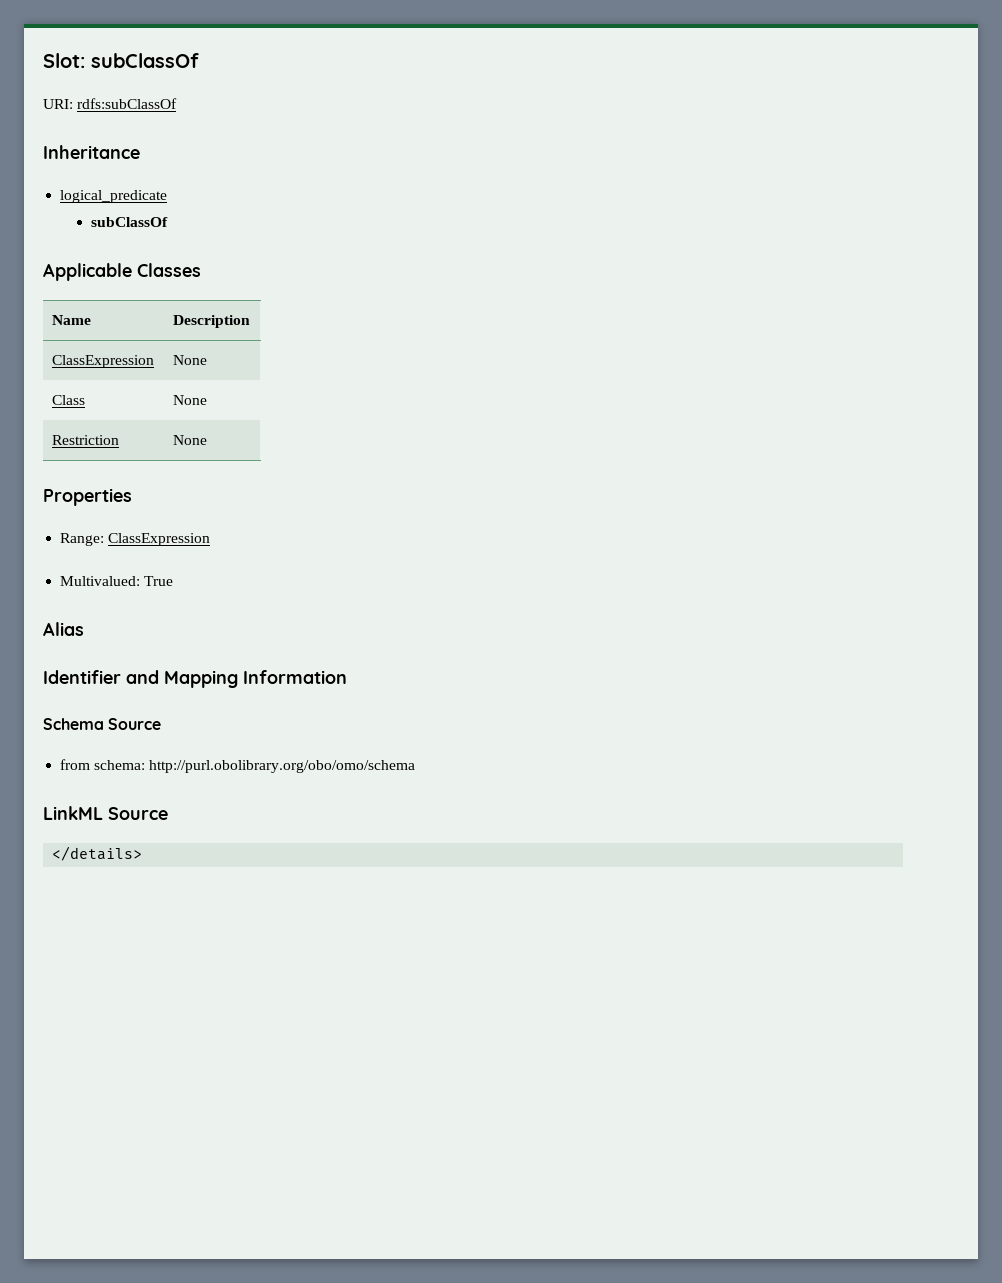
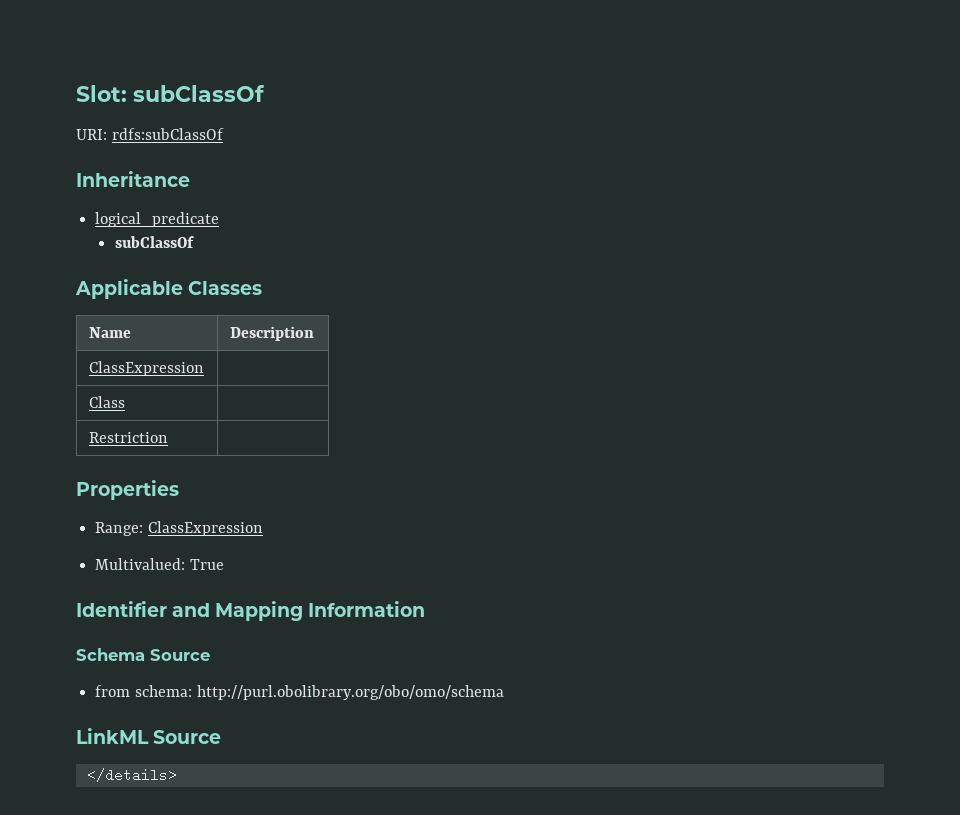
[173,355,208,365] | None -> (204, 368) |
[173,395,208,405] | None -> (125, 402) |
[173,435,208,445] | None -> (168, 437) |
[43,622,84,636] // Alias -> (224, 564) none

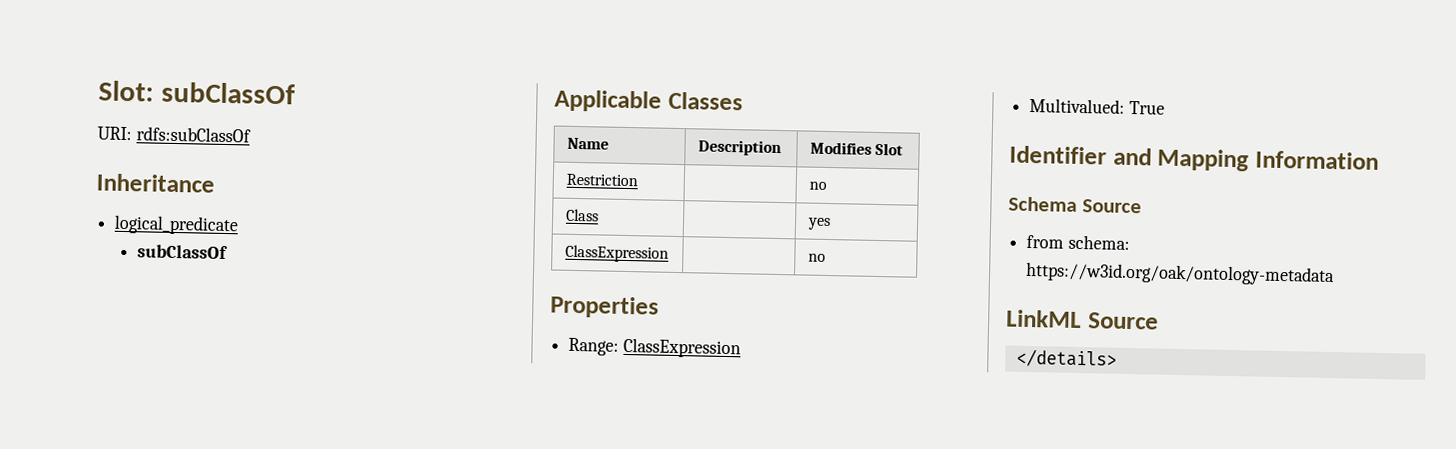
(314, 333) none -> [809,141,904,156] [565,173,638,187] [808,181,827,190] [565,208,599,222] [806,217,831,231] | Modifies Slot // Restriction | | no // Class | | yes
[88,396,125,408] [88,432,168,443] // Class | // Restriction | -> [807,253,826,262] | no
[196,685,504,700] http://purl.obolibrary.org/obo/omo/schema -> [1025,261,1336,287] https://w3id.org/oak/ontology-metadata

